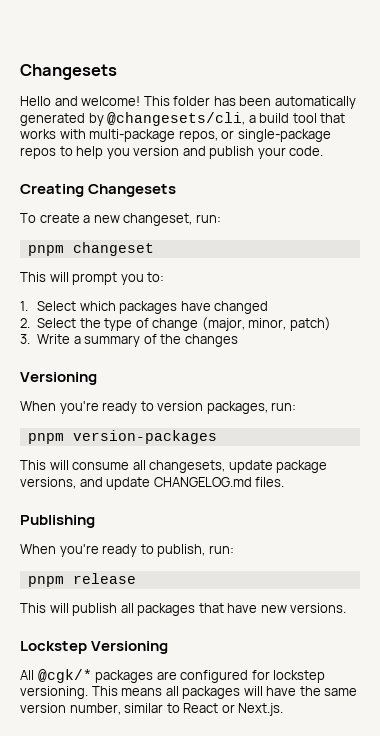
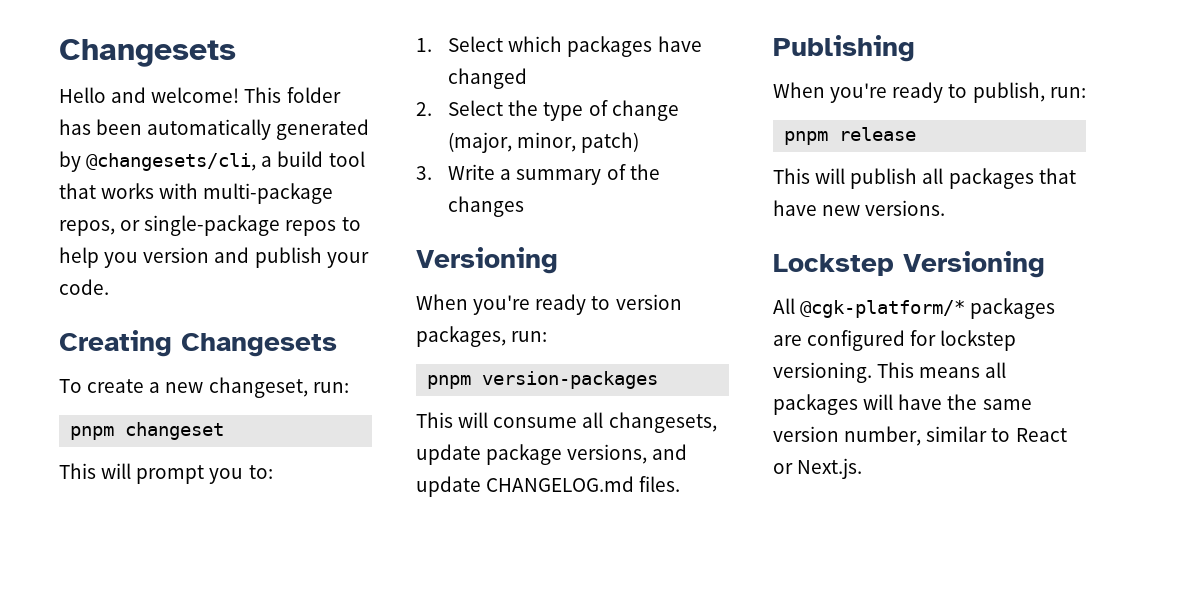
[37,669,92,683] @cgk/* -> [800,300,966,318] @cgk-platform/*

